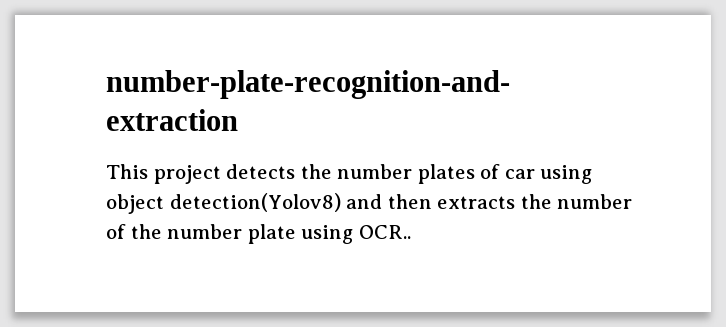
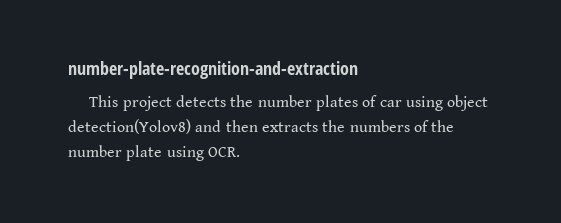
[557,194,633,209] number -> [349,120,410,132] numbers
[358,225,411,239] OCR.. -> [207,147,240,157] OCR.

